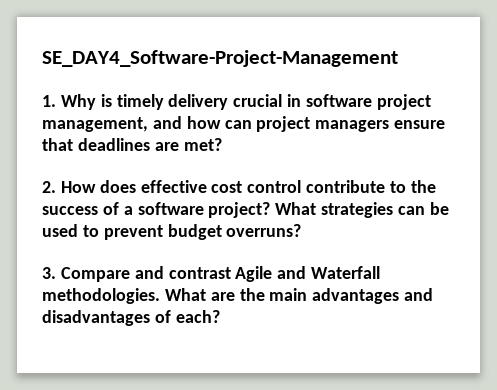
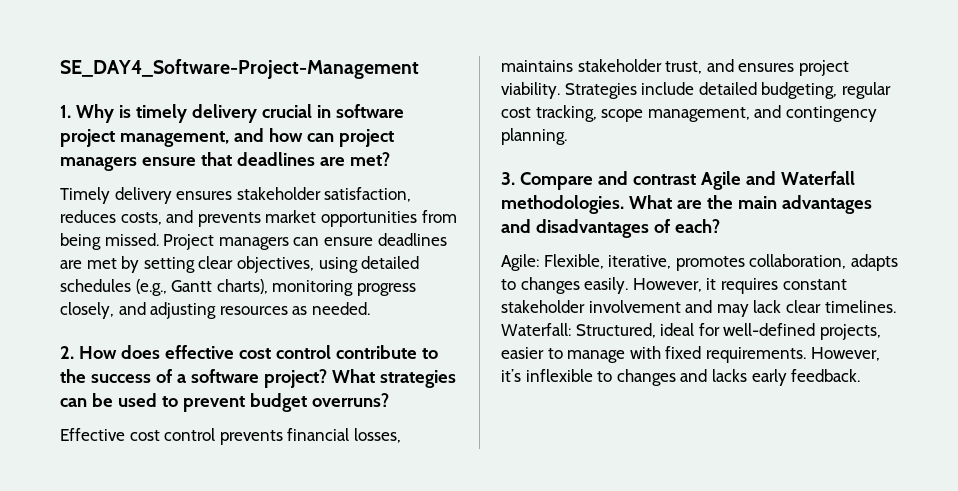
(222, 144) none -> [60,187,412,204] [60,210,457,227] [60,233,447,250] [60,256,420,273] [60,279,416,296] [60,302,370,319] // Timely delivery ensures stakeholder satisfaction, reduces costs, and prevents market opportunities from being missed. Project managers can ensure deadlines are met by setting clear objectives, using detailed schedules (e.g., Gantt charts), monitoring progress closely, and adjusting resources as needed.
(302, 230) none -> [60,428,401,445] [501,59,849,76] [501,82,891,99] [501,105,877,122] [501,128,567,145] // Effective cost control prevents financial losses, maintains stakeholder trust, and ensures project viability. Strategies include detailed budgeting, regular cost tracking, scope management, and contingency planning.
(220, 316) none -> [501,254,898,271] [501,277,847,294] [501,300,896,317] [501,323,881,340] [501,346,880,363] [501,369,861,386] // Agile: Flexible, iterative, promotes collaboration, adapts to changes easily. However, it requires constant stakeholder involvement and may lack clear timelines. Waterfall: Structured, ideal for well-defined projects, easier to manage with fixed requirements. However, it’s inflexible to changes and lacks early feedback.

